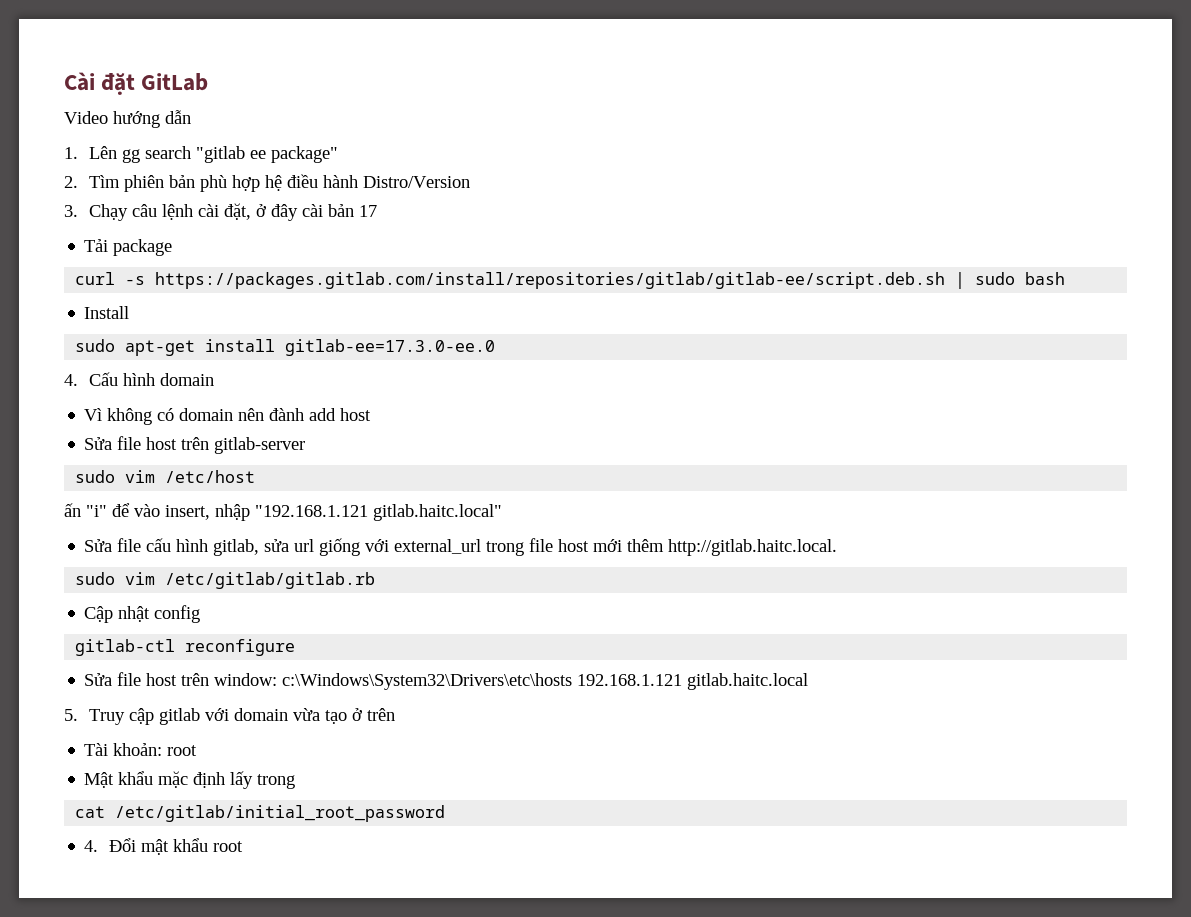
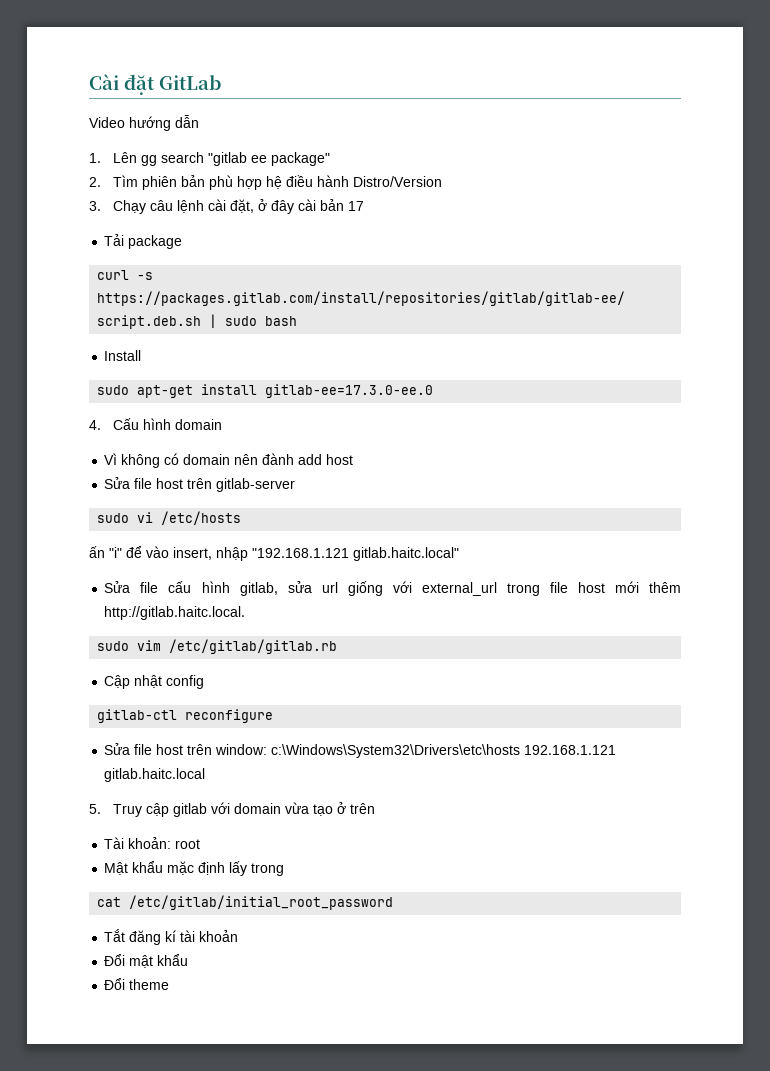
[125,470,256,483] vim /etc/host -> [137,511,242,525] vi /etc/hosts
[84,840,99,852] 4. -> [104,929,239,945] Tắt đăng kí tài khoản //
[213,841,244,852] root -> [104,978,170,990] // Đổi theme

